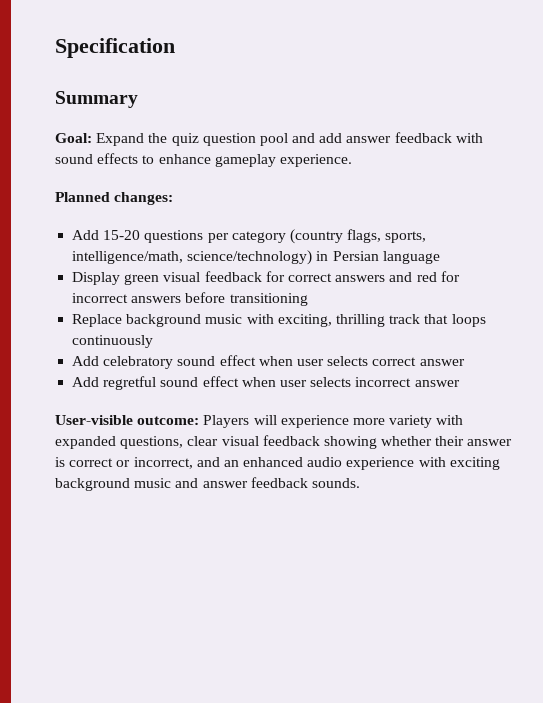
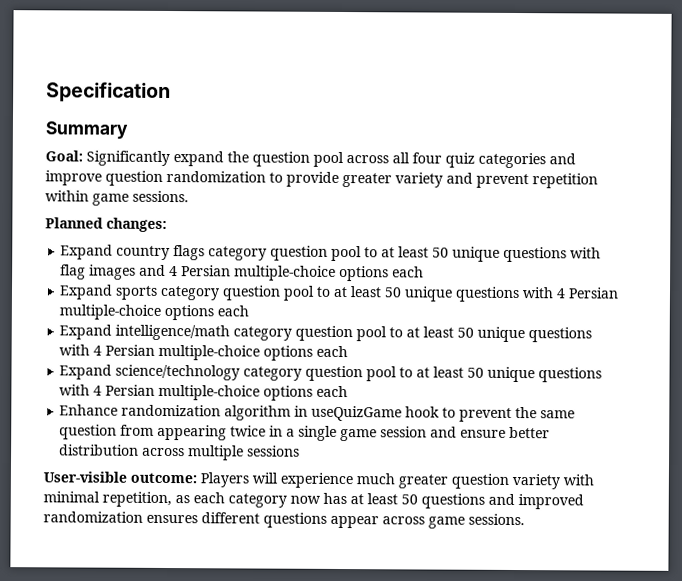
[96,132,483,146] [55,153,352,167] [55,192,174,205] [72,229,427,244] [72,250,440,265] [72,271,460,285] [72,292,308,306] [72,314,486,327] [72,335,154,348] [72,355,465,369] [72,376,460,390] Expand the quiz question pool and add answer feedback with sound effects to enhance gameplay experience. // Planned changes: // Add 15-20 questions per category (country flags, sports, intelligence/math, science/technology) in Persian language // Display green visual feedback for correct answers and red for incorrect answers before transitioning // Replace background music with exciting, thrilling track that loops continuously // Add celebratory sound effect when user selects correct answer // Add regretful sound effect when user selects incorrect answer -> [86,150,576,169] [45,170,598,189] [45,190,189,206] [45,217,167,232] [60,244,602,263] [60,264,425,282] [59,284,620,303] [59,304,250,321] [59,324,593,343] [59,344,349,361] [59,364,603,383] [59,384,349,401] [59,404,576,422] [59,424,551,442] [59,444,301,461] Significantly expand the question pool across all four quiz categories and improve question randomization to provide greater variety and prevent repetition within game sessions. // Planned changes: // Expand country flags category question pool to at least 50 unique questions with flag images and 4 Persian multiple-choice options each // Expand sports category question pool to at least 50 unique questions with 4 Persian multiple-choice options each // Expand intelligence/math category question pool to at least 50 unique questions with 4 Persian multiple-choice options each // Expand science/technology category question pool to at least 50 unique questions with 4 Persian multiple-choice options each // Enhance randomization algorithm in useQuizGame hook to prevent the same question from appearing twice in a single game session and ensure better distribution across multiple sessions
[352,415,464,428] [55,435,513,449] [55,457,500,470] [55,477,360,491] more variety with expanded questions, clear visual feedback showing whether their answer is correct or incorrect, and an enhanced audio experience with exciting background music and answer feedback sounds. -> [356,473,594,490] [43,491,584,510] [43,511,525,529] much greater question variety with minimal repetition, as each category now has at least 50 questions and improved randomization ensures different questions appear across game sessions.

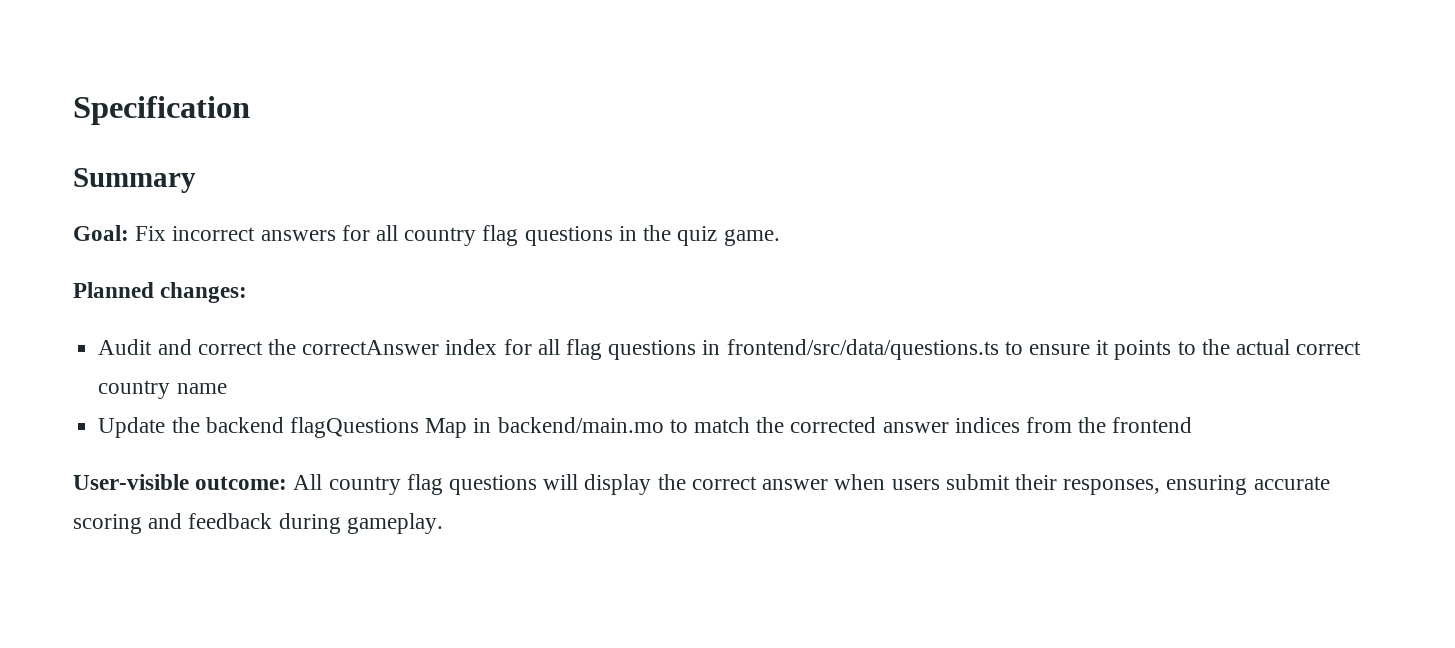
[86,150,576,169] [45,170,598,189] [45,190,189,206] [45,217,167,232] [60,244,602,263] [60,264,425,282] [59,284,620,303] [59,304,250,321] [59,324,593,343] [59,344,349,361] [59,364,603,383] [59,384,349,401] [59,404,576,422] [59,424,551,442] [59,444,301,461] [43,471,594,490] [43,491,584,510] [43,511,525,529] Significantly expand the question pool across all four quiz categories and improve question randomization to provide greater variety and prevent repetition within game sessions. // Planned changes: // Expand country flags category question pool to at least 50 unique questions with flag images and 4 Persian multiple-choice options each // Expand sports category question pool to at least 50 unique questions with 4 Persian multiple-choice options each // Expand intelligence/math category question pool to at least 50 unique questions with 4 Persian multiple-choice options each // Expand science/technology category question pool to at least 50 unique questions with 4 Persian multiple-choice options each // Enhance randomization algorithm in useQuizGame hook to prevent the same question from appearing twice in a single game session and ensure better distribution across multiple sessions // User-visible outcome: Players will experience much greater question variety with minimal repetition, as each category now has at least 50 questions and improved randomization ensures different questions appear across game sessions. -> [135,225,780,246] [73,282,248,303] [98,339,1362,360] [98,380,227,399] [98,417,1193,438] [73,474,1330,495] [73,513,443,534] Fix incorrect answers for all country flag questions in the quiz game. // Planned changes: // Audit and correct the correctAnswer index for all flag questions in frontend/src/data/questions.ts to ensure it points to the actual correct country name // Update the backend flagQuestions Map in backend/main.mo to match the corrected answer indices from the frontend // User-visible outcome: All country flag questions will display the correct answer when users submit their responses, ensuring accurate scoring and feedback during gameplay.

